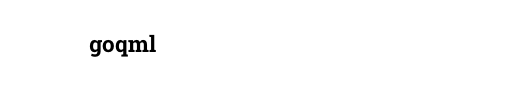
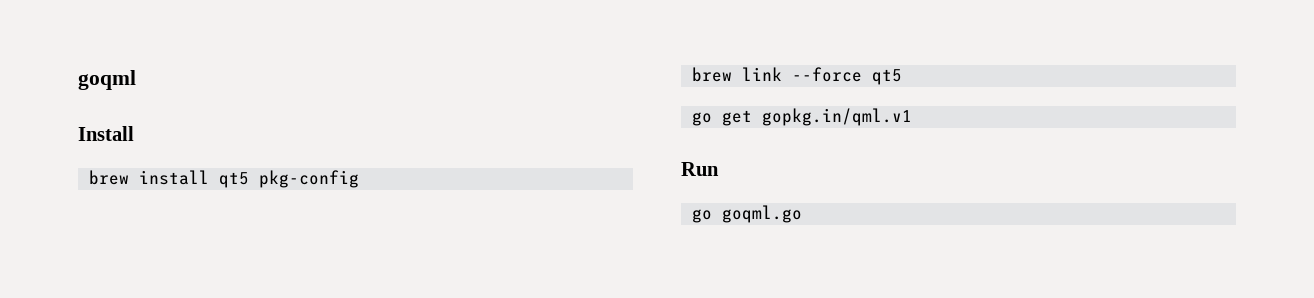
(156, 45) none -> [78,126,134,141] [89,170,360,188] [692,67,903,85] [692,108,913,126] [681,162,719,176] [692,205,803,223] // Install // brew install qt5 pkg-config // brew link --force qt5 // go get gopkg.in/qml.v1 // Run // go goqml.go

